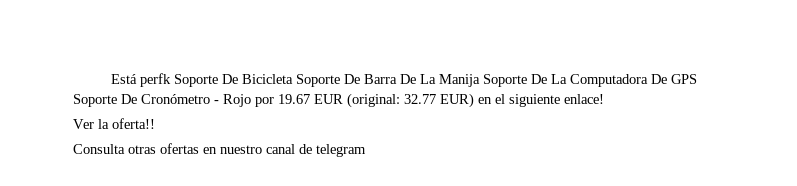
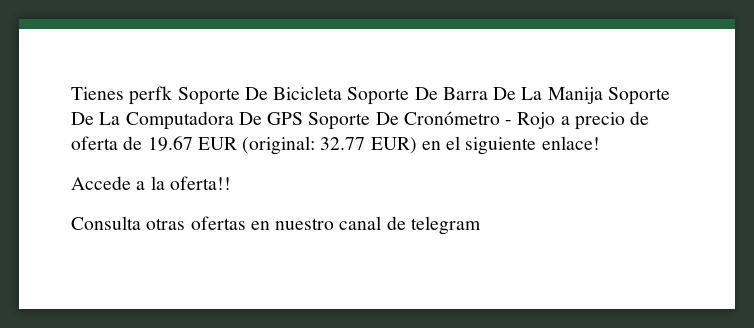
[110,74,137,84] Está -> [71,87,124,100] Tienes
[255,97,274,107] por -> [560,111,650,130] [71,136,143,150] a precio de oferta de
[73,119,94,129] Ver -> [71,176,146,190] Accede a

